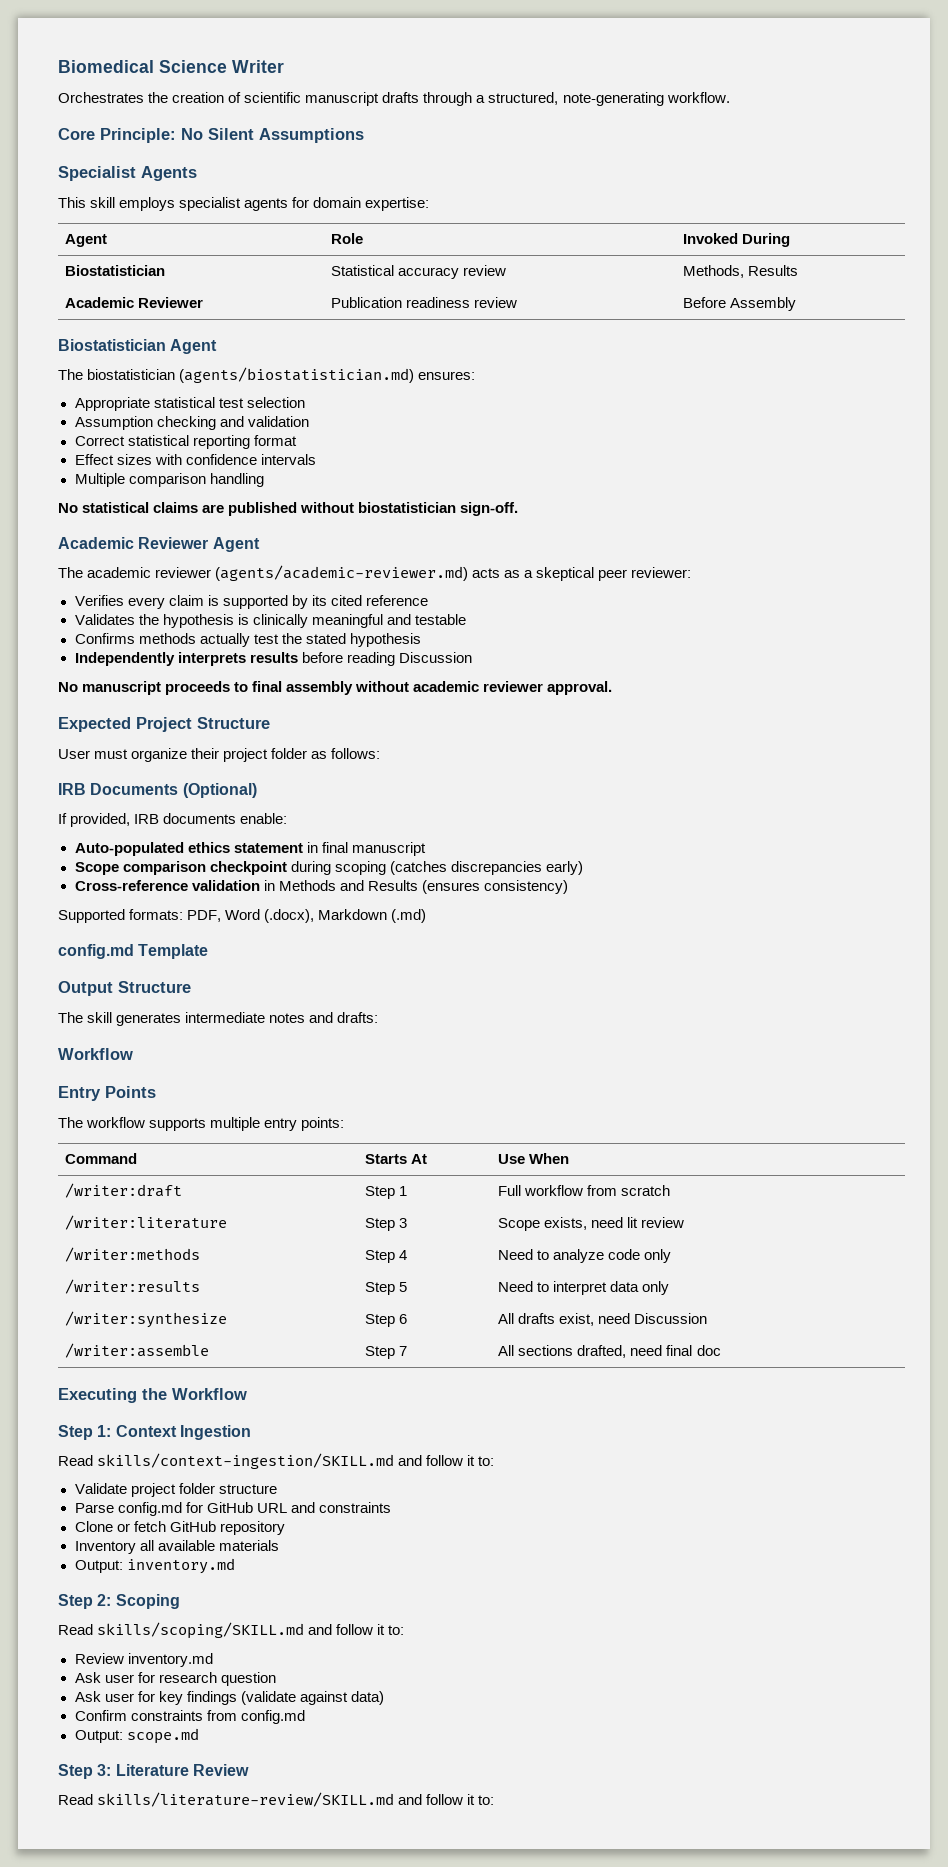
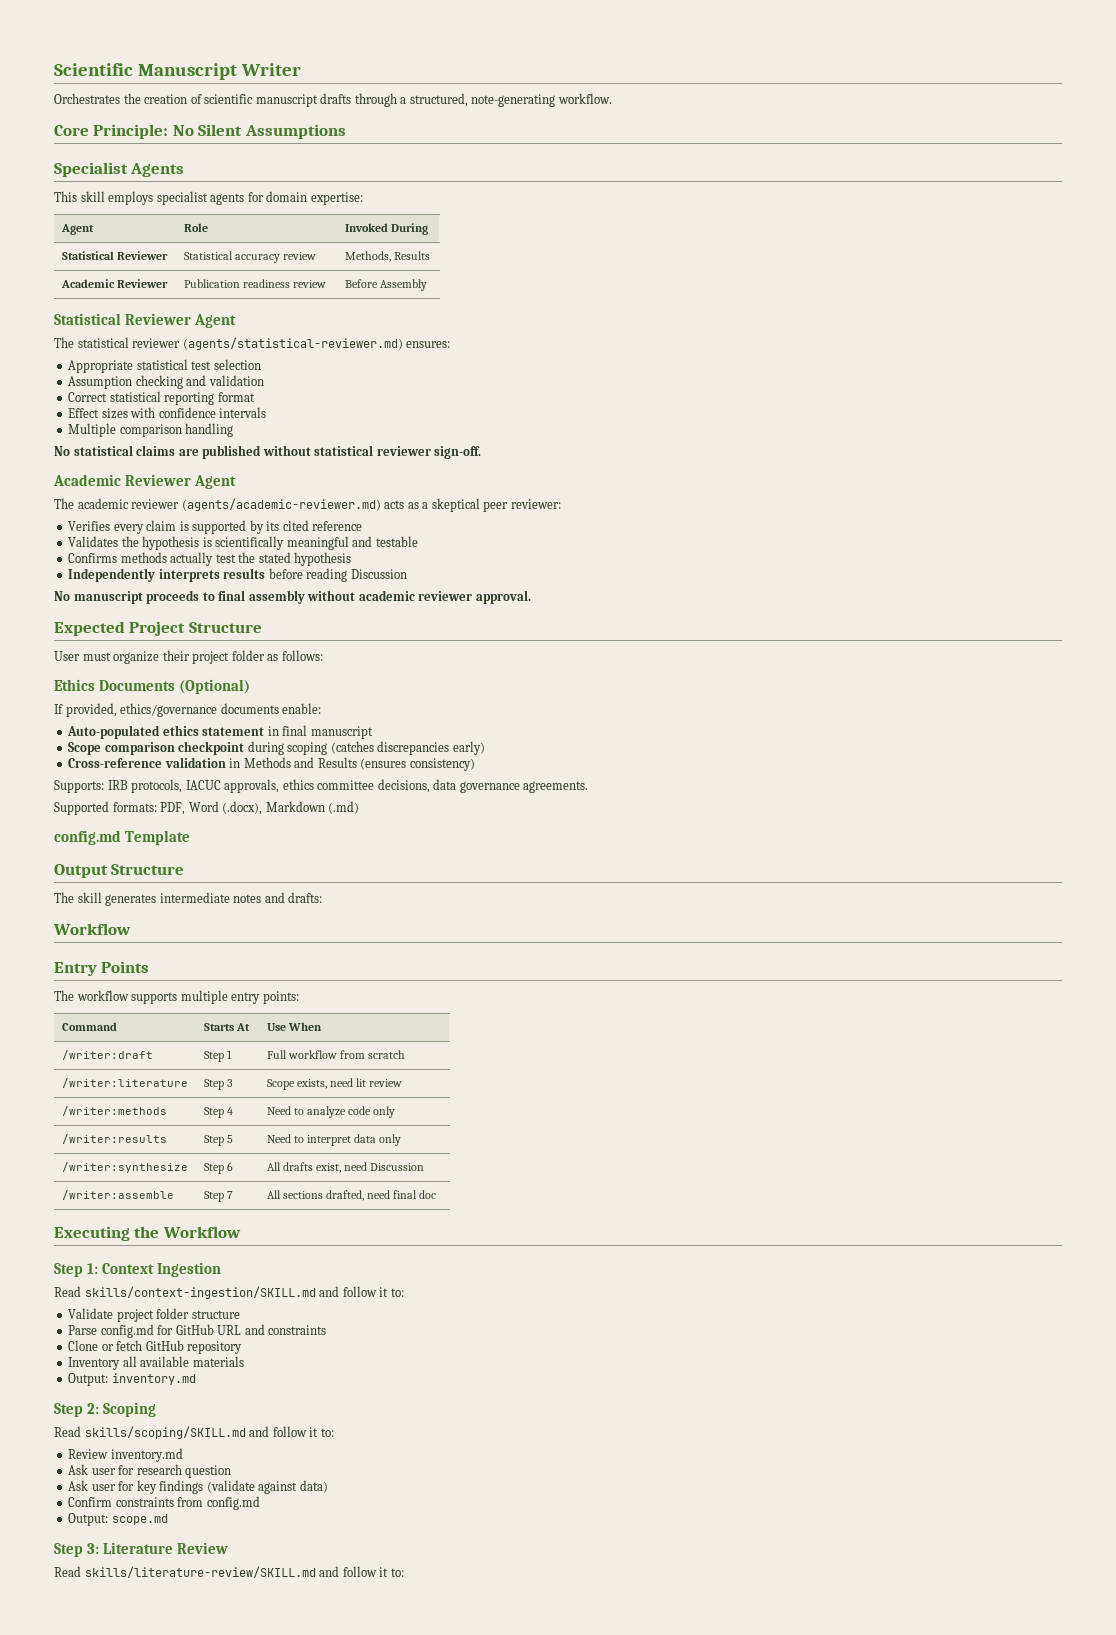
[58,60,227,73] Biomedical Science -> [54,63,237,80] Scientific Manuscript
[65,265,166,276] Biostatistician -> [61,251,168,260] Statistical Reviewer
[58,339,218,354] [58,367,415,383] Biostatistician Agent // The biostatistician (agents/biostatistician.md) -> [54,313,236,328] [54,337,403,350] Statistical Reviewer Agent // The statistical reviewer (agents/statistical-reviewer.md)
[358,502,457,513] biostatistician -> [314,445,431,456] statistical reviewer
[252,614,308,628] clinically -> [215,536,285,550] scientifically
[58,783,86,795] IRB -> [54,679,95,691] Ethics
[134,814,160,824] IRB -> [120,703,218,717] ethics/governance
(568, 887) none -> [54,779,589,793] // Supports: IRB protocols, IACUC approvals, ethics committee decisions, data governance agreements.

